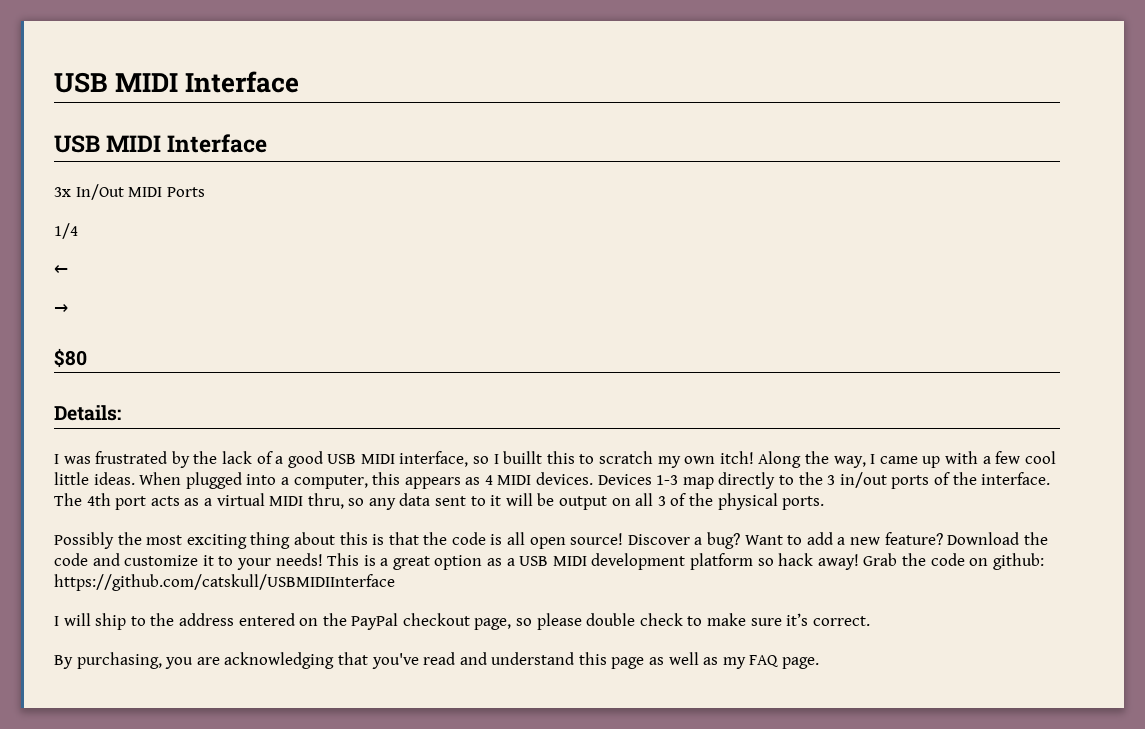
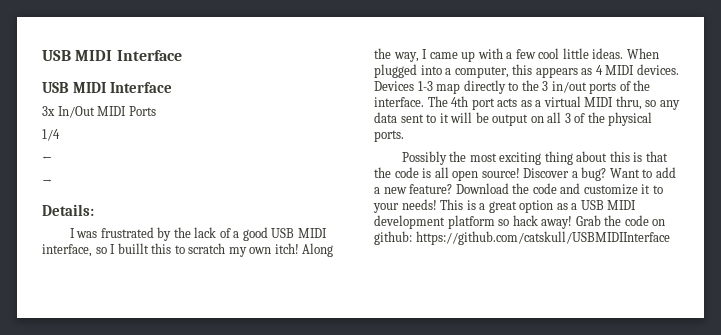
[54,348,87,368] // $80 -> (52, 182) none
[54,613,870,630] [54,652,820,669] // I will ship to the address entered on the PayPal checkout page, so please double check to make sure it’s correct. // By purchasing, you are acknowledging that you've read and understand this page as well as my FAQ page. -> (670, 238) none

